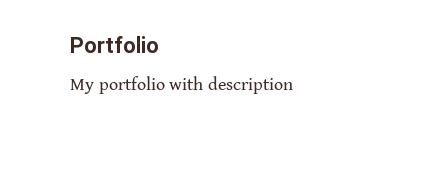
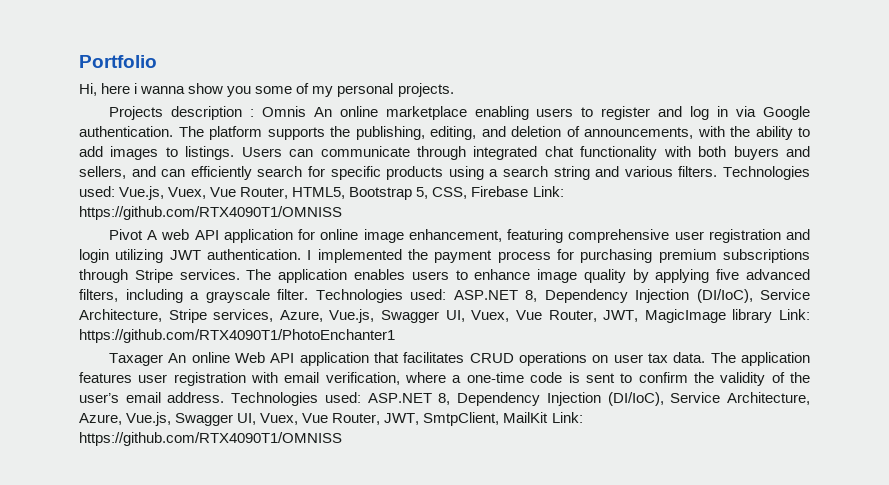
[70,76,294,94] My portfolio with description -> [79,83,454,97] [108,106,811,120] [79,126,810,140] [79,146,811,160] [79,166,811,180] [79,186,564,200] [79,206,342,220] [108,229,810,243] [79,249,810,263] [79,269,811,283] [79,289,810,303] [79,309,811,323] [79,329,395,343] [108,352,811,366] [79,372,811,386] [79,392,811,406] [79,412,583,426] [79,432,342,446] Hi, here i wanna show you some of my personal projects. // Projects description : Omnis An online marketplace enabling users to register and log in via Google authentication. The platform supports the publishing, editing, and deletion of announcements, with the ability to add images to listings. Users can communicate through integrated chat functionality with both buyers and sellers, and can efficiently search for specific products using a search string and various filters. Technologies used: Vue.js, Vuex, Vue Router, HTML5, Bootstrap 5, CSS, Firebase Link: https://github.com/RTX4090T1/OMNISS // Pivot A web API application for online image enhancement, featuring comprehensive user registration and login utilizing JWT authentication. I implemented the payment process for purchasing premium subscriptions through Stripe services. The application enables users to enhance image quality by applying five advanced filters, including a grayscale filter. Technologies used: ASP.NET 8, Dependency Injection (DI/IoC), Service Architecture, Stripe services, Azure, Vue.js, Swagger UI, Vuex, Vue Router, JWT, MagicImage library Link: https://github.com/RTX4090T1/PhotoEnchanter1 // Taxager An online Web API application that facilitates CRUD operations on user tax data. The application features user registration with email verification, where a one-time code is sent to confirm the validity of the user’s email address. Technologies used: ASP.NET 8, Dependency Injection (DI/IoC), Service Architecture, Azure, Vue.js, Swagger UI, Vuex, Vue Router, JWT, SmtpClient, MailKit Link: https://github.com/RTX4090T1/OMNISS

